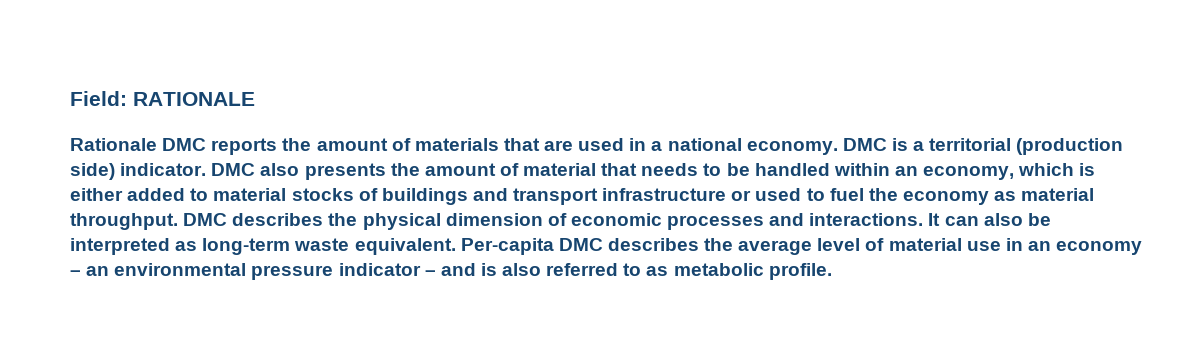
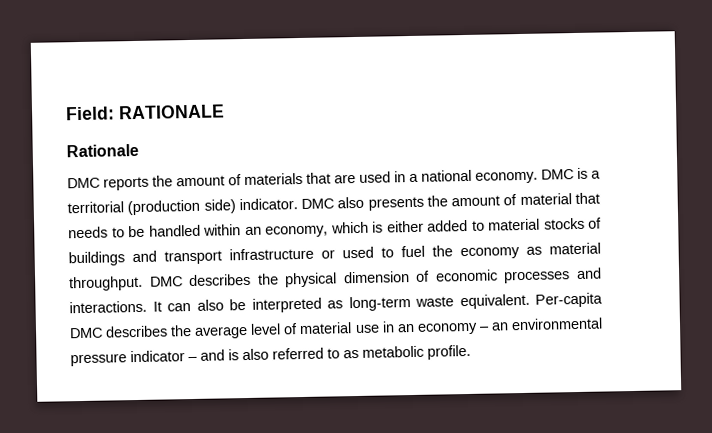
(157, 144) none -> (139, 150) //

